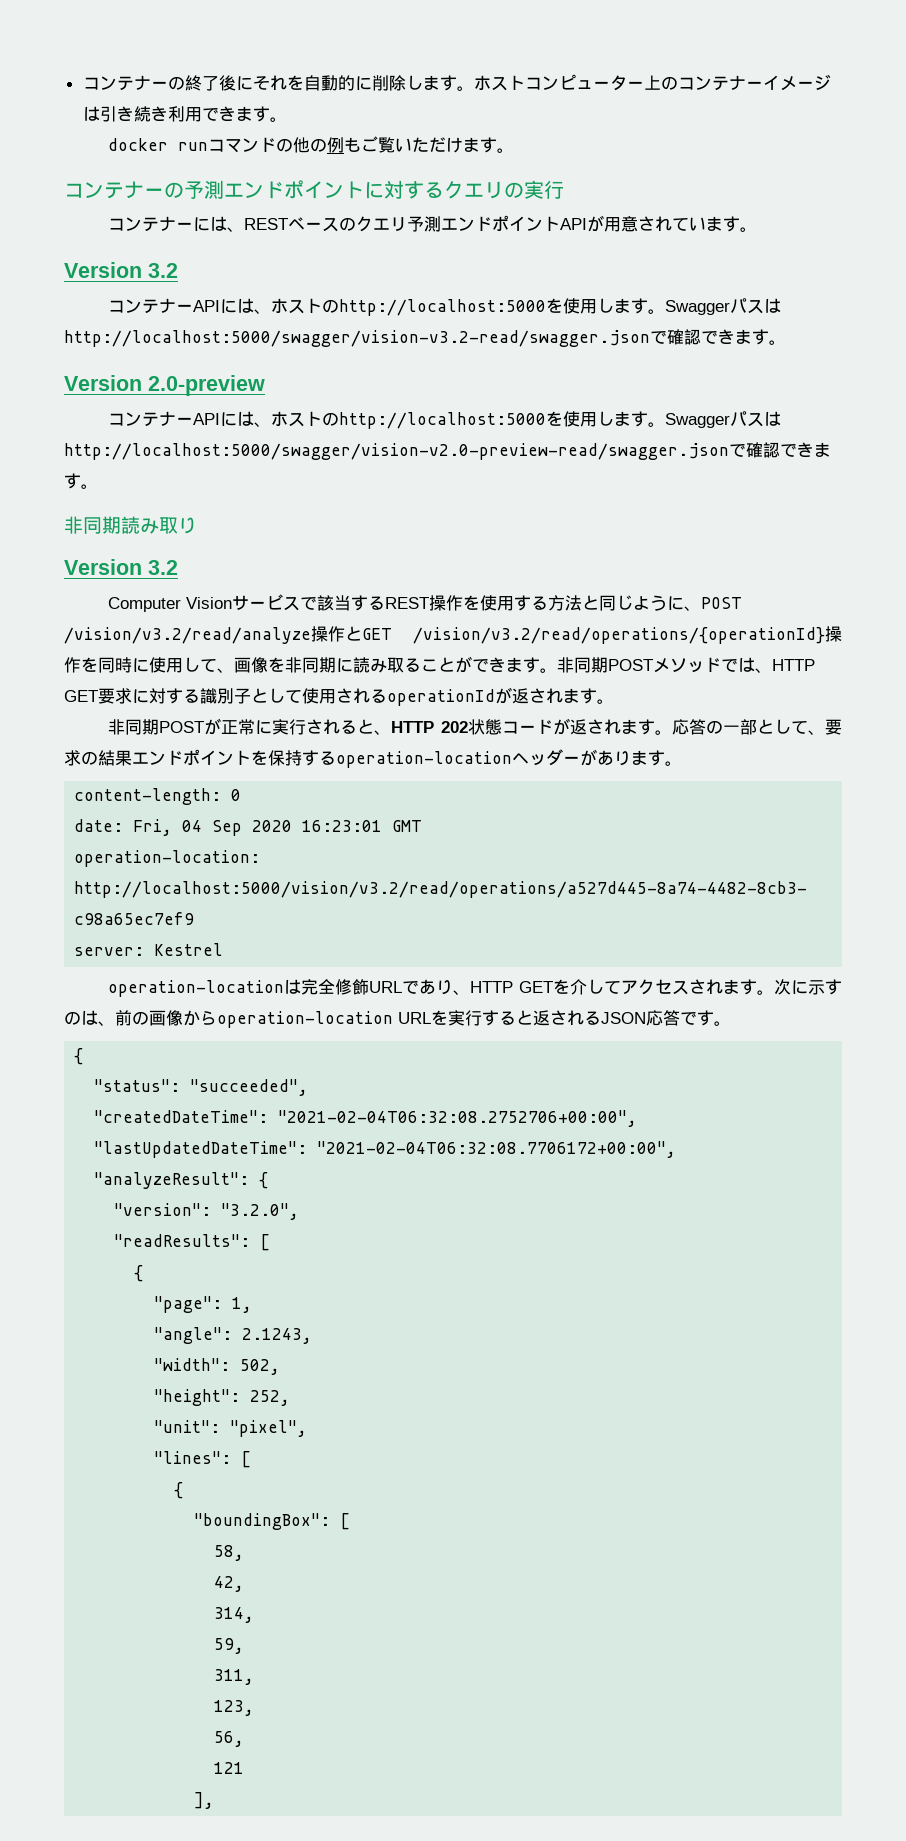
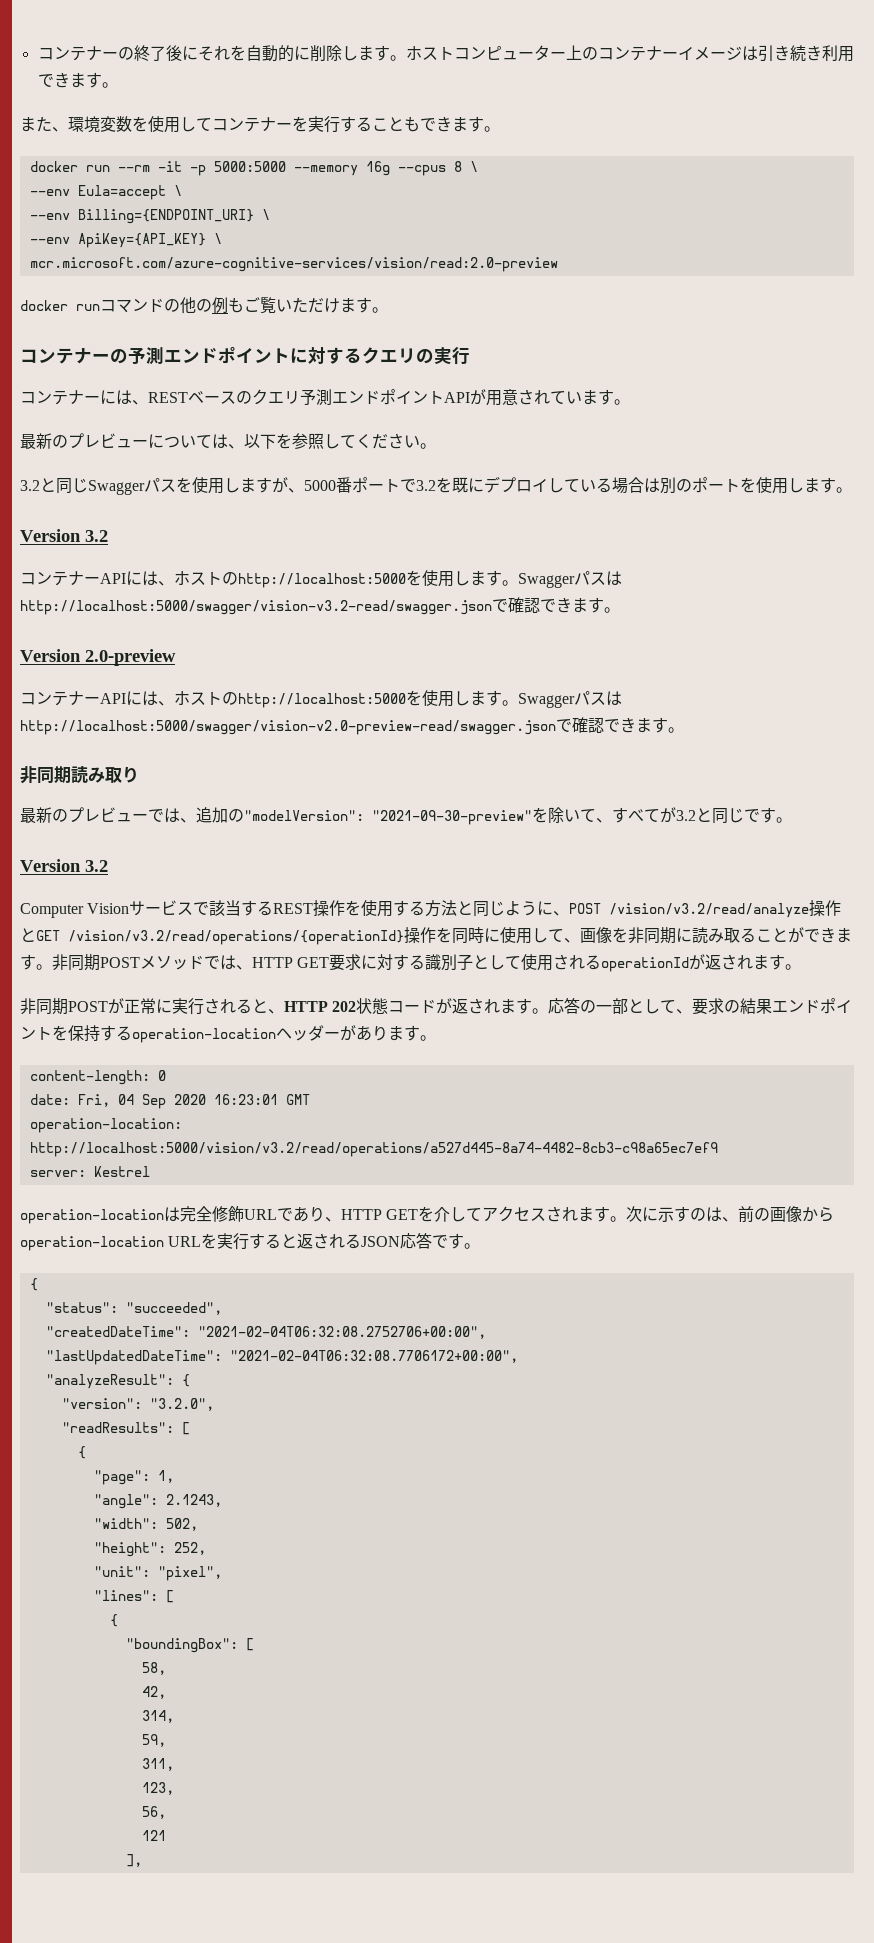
(287, 119) none -> [20,116,500,133] [29,161,478,176] [29,185,182,200] [29,209,270,224] [29,233,222,248] [29,257,558,272] // また、環境変数を使用してコンテナーを実行することもできます。 // docker run --rm -it -p 5000:5000 --memory 16g --cpus 8 \ // --env Eula=accept \ // --env Billing={ENDPOINT_URI} \ // --env ApiKey={API_KEY} \ // mcr.microsoft.com/azure-cognitive-services/vision/read:2.0-preview
(757, 229) none -> [20,433,436,449] [20,476,852,495] // 最新のプレビューについては、以下を参照してください。 // 3.2と同じSwaggerパスを使用しますが、5000番ポートで3.2を既にデプロイしている場合は別のポートを使用します。
(197, 525) none -> [20,807,792,825] // 最新のプレビューでは、追加の"modelVersion": "2021-09-30-preview"を除いて、すべてが3.2と同じです。

